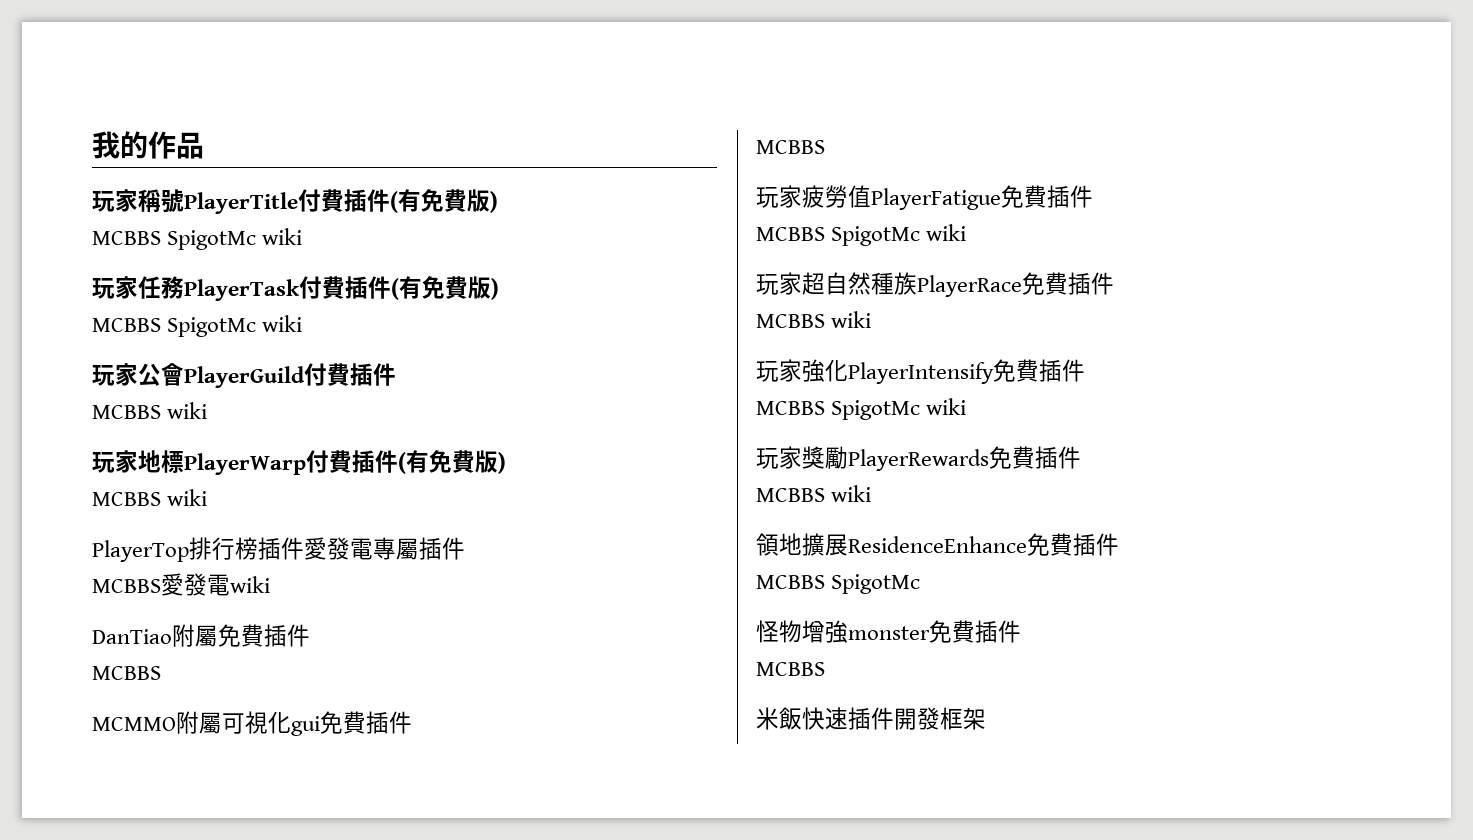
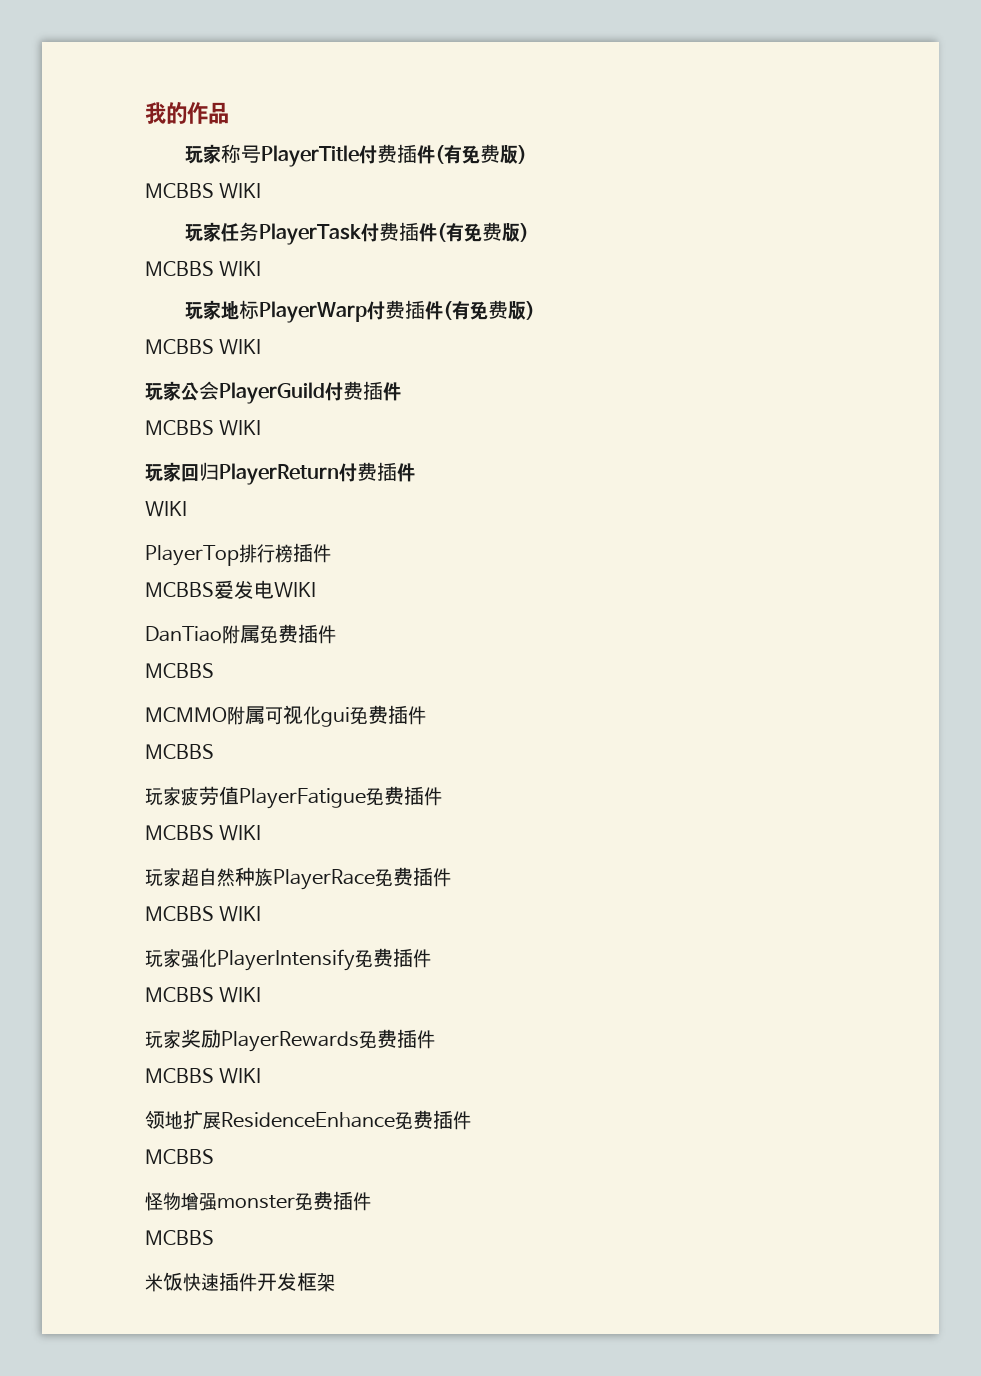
[138,189,498,214] [92,228,303,250] 稱號PlayerTitle付費插件(有免費版) // MCBBS SpigotMc wiki -> [220,144,527,167] [145,183,262,199] 称号PlayerTitle付费插件(有免费版) // MCBBS WIKI
[161,276,499,301] [92,315,303,337] [92,363,396,388] [92,402,208,419] 務PlayerTask付費插件(有免費版) // MCBBS SpigotMc wiki // 玩家公會PlayerGuild付費插件 // MCBBS wiki -> [238,222,529,245] [145,261,262,277] 务PlayerTask付费插件(有免费版) // MCBBS WIKI
[161,450,506,475] [92,489,208,506] 標PlayerWarp付費插件(有免費版) // MCBBS wiki -> [238,300,535,323] [145,339,262,355] [145,381,401,404] [145,420,262,436] [145,462,415,485] [145,501,187,517] 标PlayerWarp付费插件(有免费版) // MCBBS WIKI // 玩家公会PlayerGuild付费插件 // MCBBS WIKI // 玩家回归PlayerReturn付费插件 // WIKI
[304,537,465,560] [92,573,270,596] 愛發電專屬插件 // MCBBS愛發電wiki -> [145,580,316,599] // MCBBS爱发电WIKI
[195,624,264,647] 屬免費 -> [239,624,298,644] 属免费
[199,711,268,734] 屬可視 -> [245,705,303,725] 属可视
[343,711,366,734] 費 -> [368,705,388,724] 费
[825,185,848,208] 勞 -> [199,786,219,805] 劳
[1024,185,1093,208] [756,224,967,246] 費插件 // MCBBS SpigotMc wiki -> [384,786,442,806] [145,825,262,841] 费插件 // MCBBS WIKI
[871,272,894,295] 種 -> [235,867,255,886] 种
[1045,272,1114,295] [756,311,872,328] [756,359,825,382] 費插件 // MCBBS wiki // 玩家強 -> [393,867,451,887] [145,906,262,922] [145,949,199,968] 费插件 // MCBBS WIKI // 玩家强
[1016,359,1085,382] [756,398,967,420] [756,446,1081,471] [756,485,872,502] [756,533,825,556] 費插件 // MCBBS SpigotMc wiki // 玩家獎勵PlayerRewards免費插件 // MCBBS wiki // 領地擴 -> [373,948,431,968] [145,987,262,1003] [145,1029,435,1052] [145,1068,262,1084] [145,1110,203,1129] 费插件 // MCBBS WIKI // 玩家奖励PlayerRewards免费插件 // MCBBS WIKI // 领地扩
[1050,533,1119,556] [756,574,921,594] 費插件 // MCBBS SpigotMc -> [412,1110,471,1130] [145,1149,214,1164] 费插件 // MCBBS
[825,620,975,643] 強monster免費 -> [199,1191,333,1211] 强monster免费
[779,707,802,730] 飯 -> [163,1272,183,1291] 饭
[894,707,940,730] 開發 -> [257,1272,297,1291] 开发

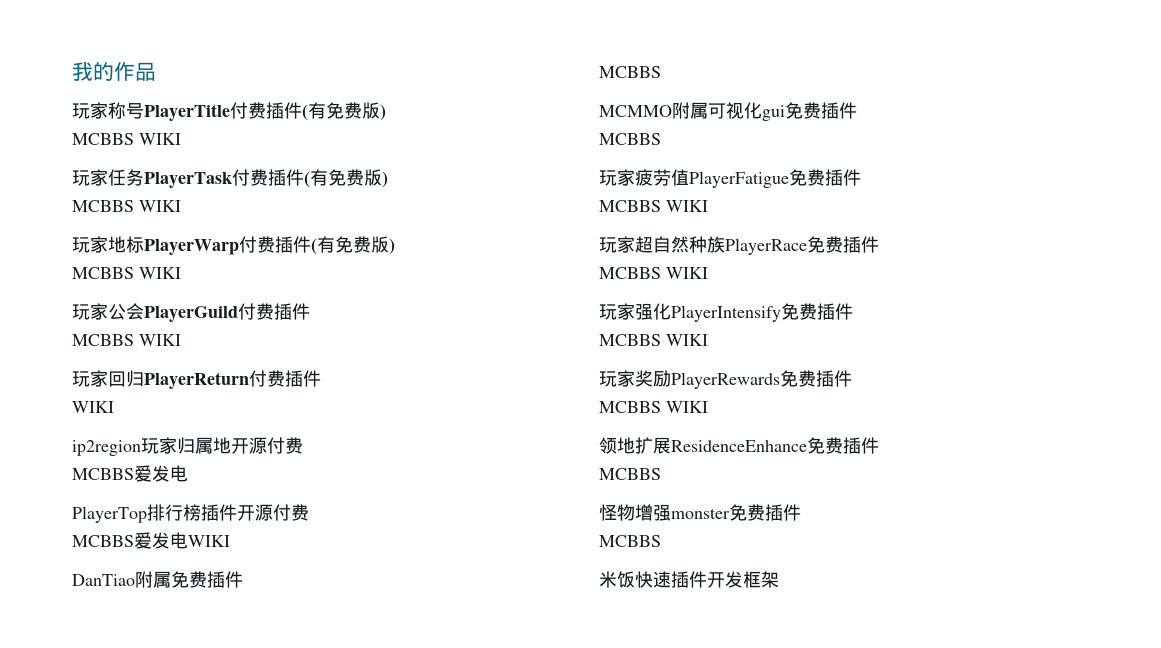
(187, 509) none -> [72,437,303,456] [72,465,188,482] // ip2region玩家归属地开源付费 // MCBBS爱发电
(331, 553) none -> [237,504,309,521] 开源付费

